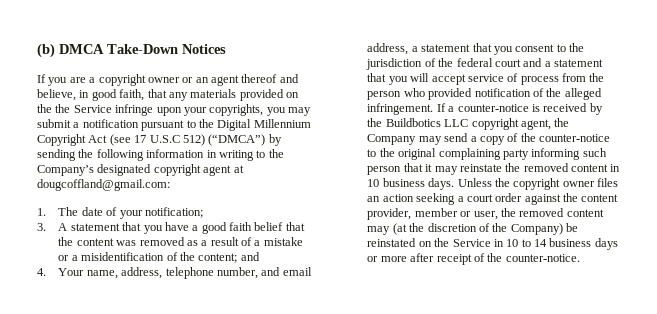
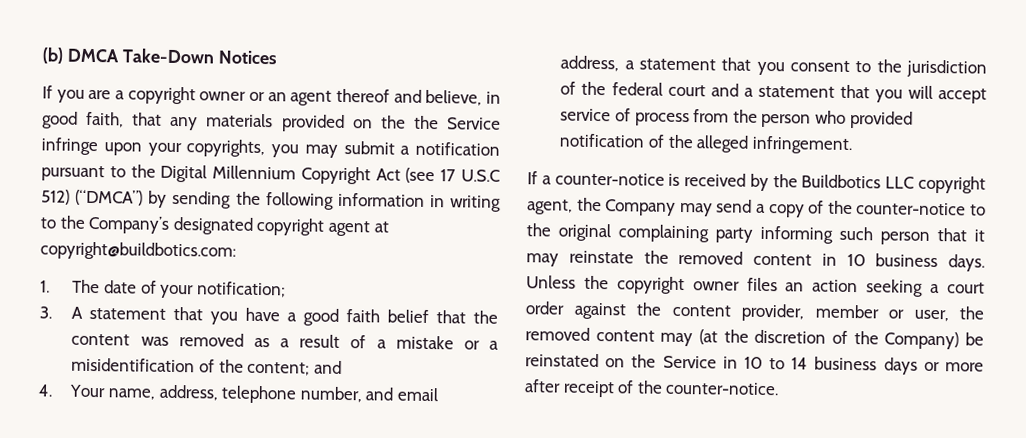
[37,179,170,191] dougcoffland@gmail.com: -> [40,241,236,261] copyright@buildbotics.com:
(434, 109) none -> (852, 145) //

